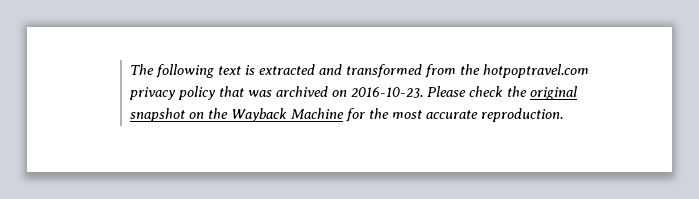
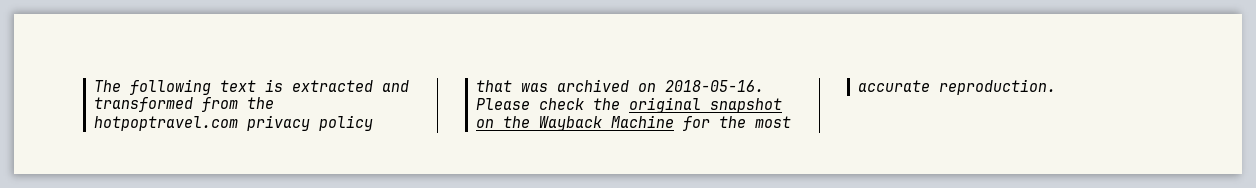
[350,87,423,98] 2016-10-23. -> [664,80,764,92] 2018-05-16.

